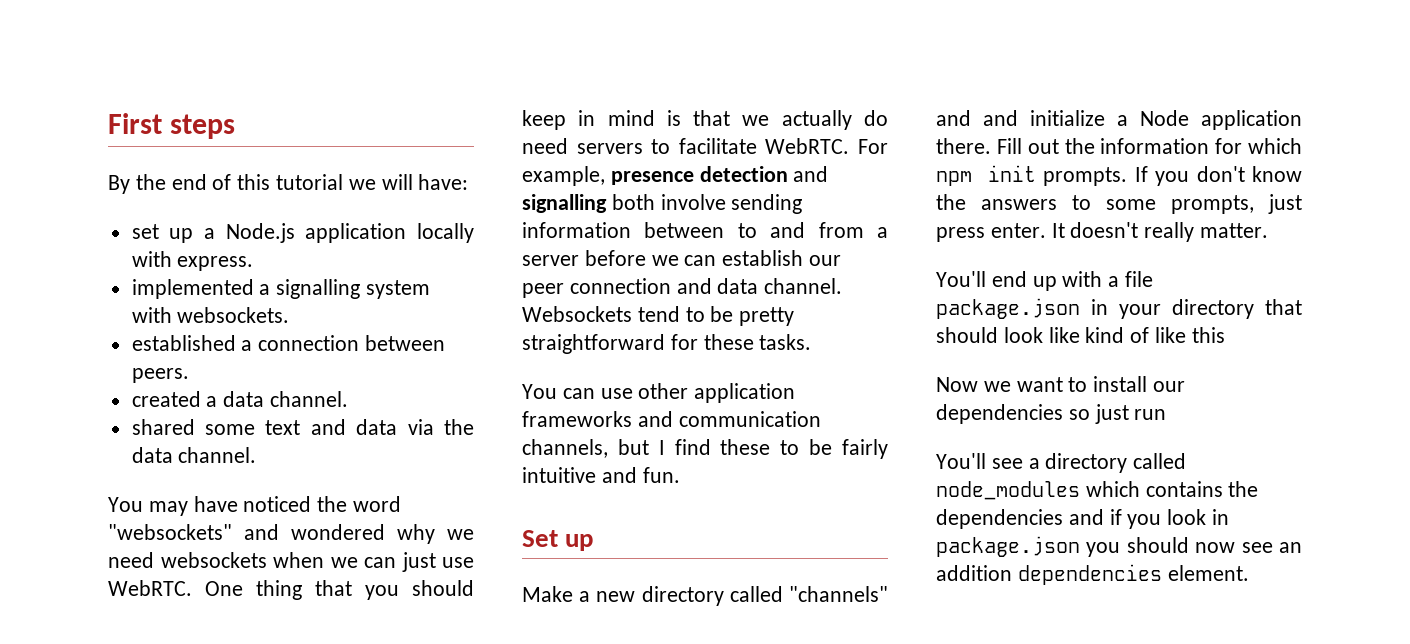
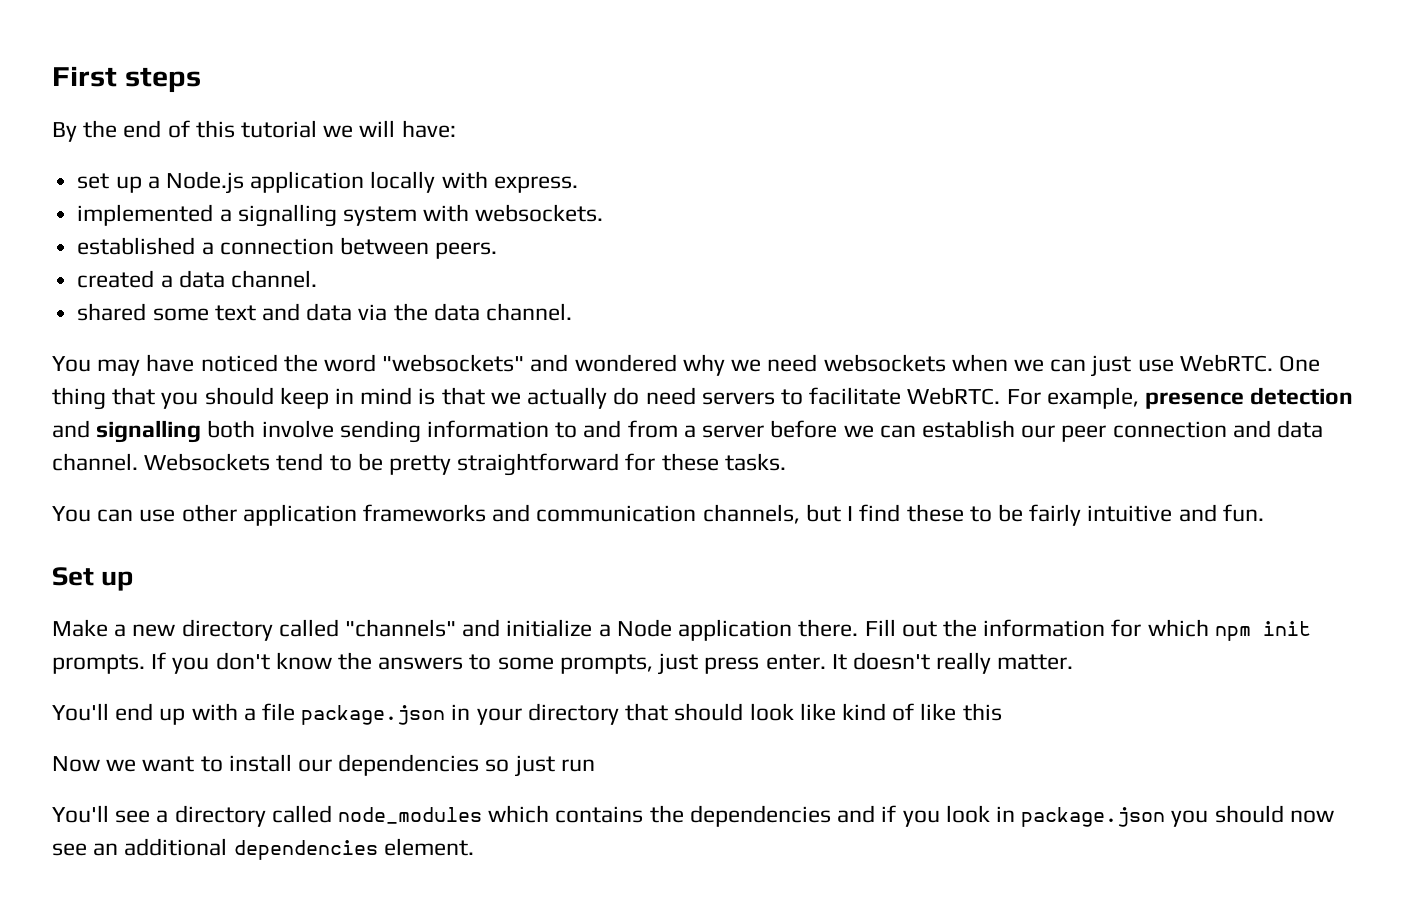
[644,222,725,238] between -> (550, 429) none
[983,110,1018,126] and -> (501, 628) none
[936,565,1012,581] addition -> [124,838,228,856] additional

